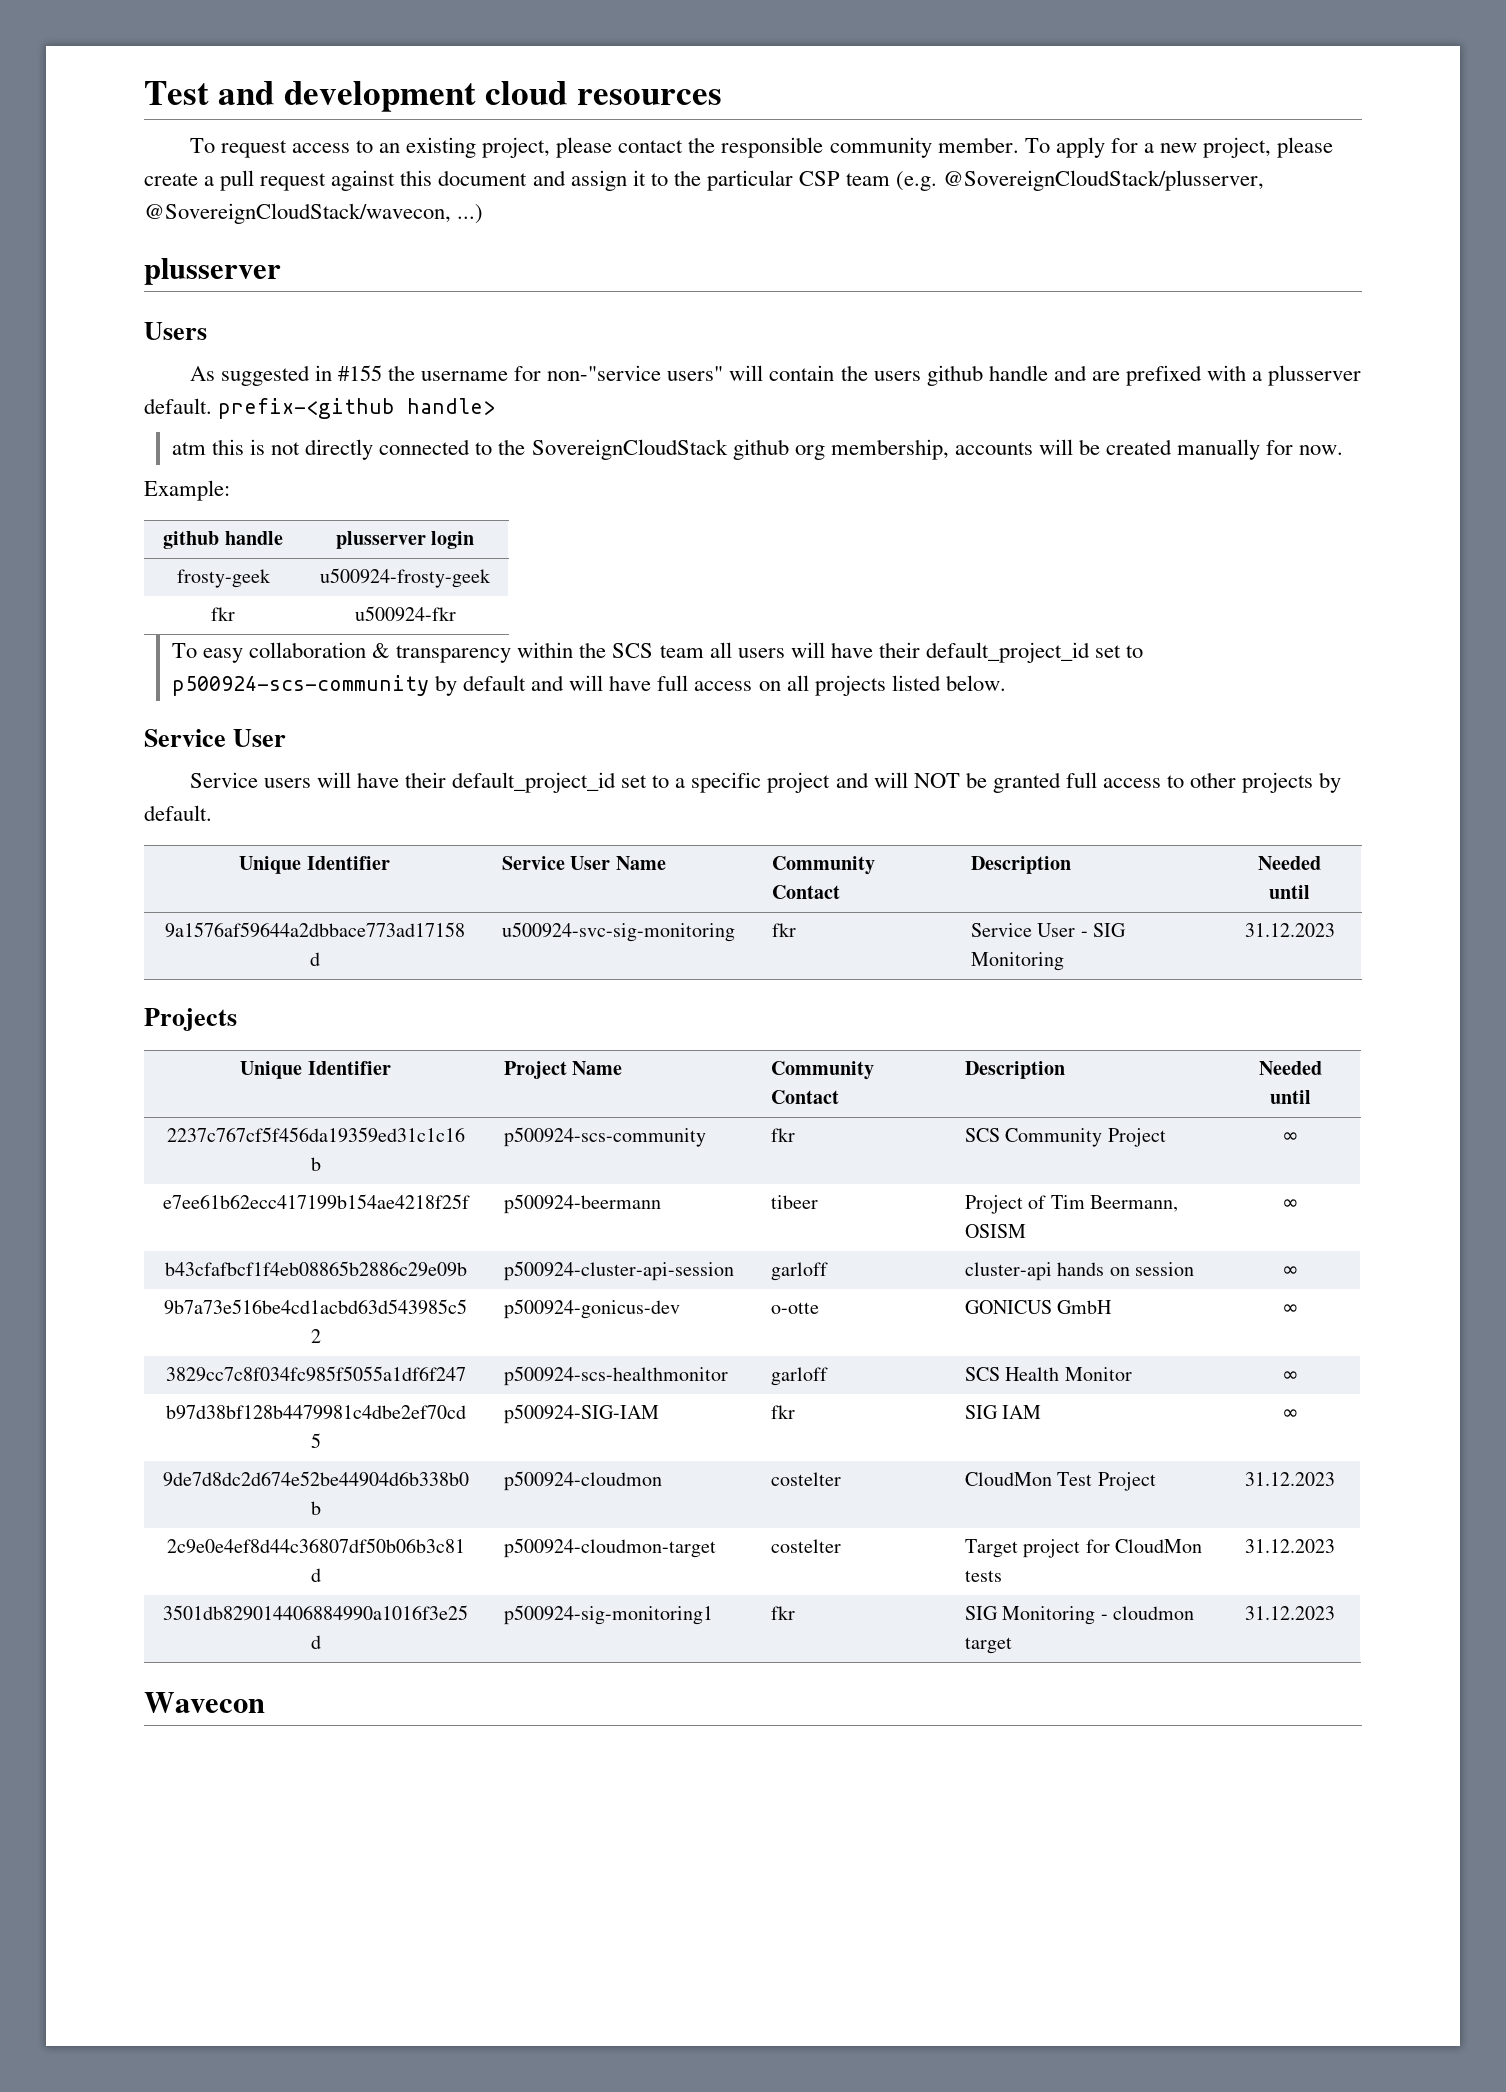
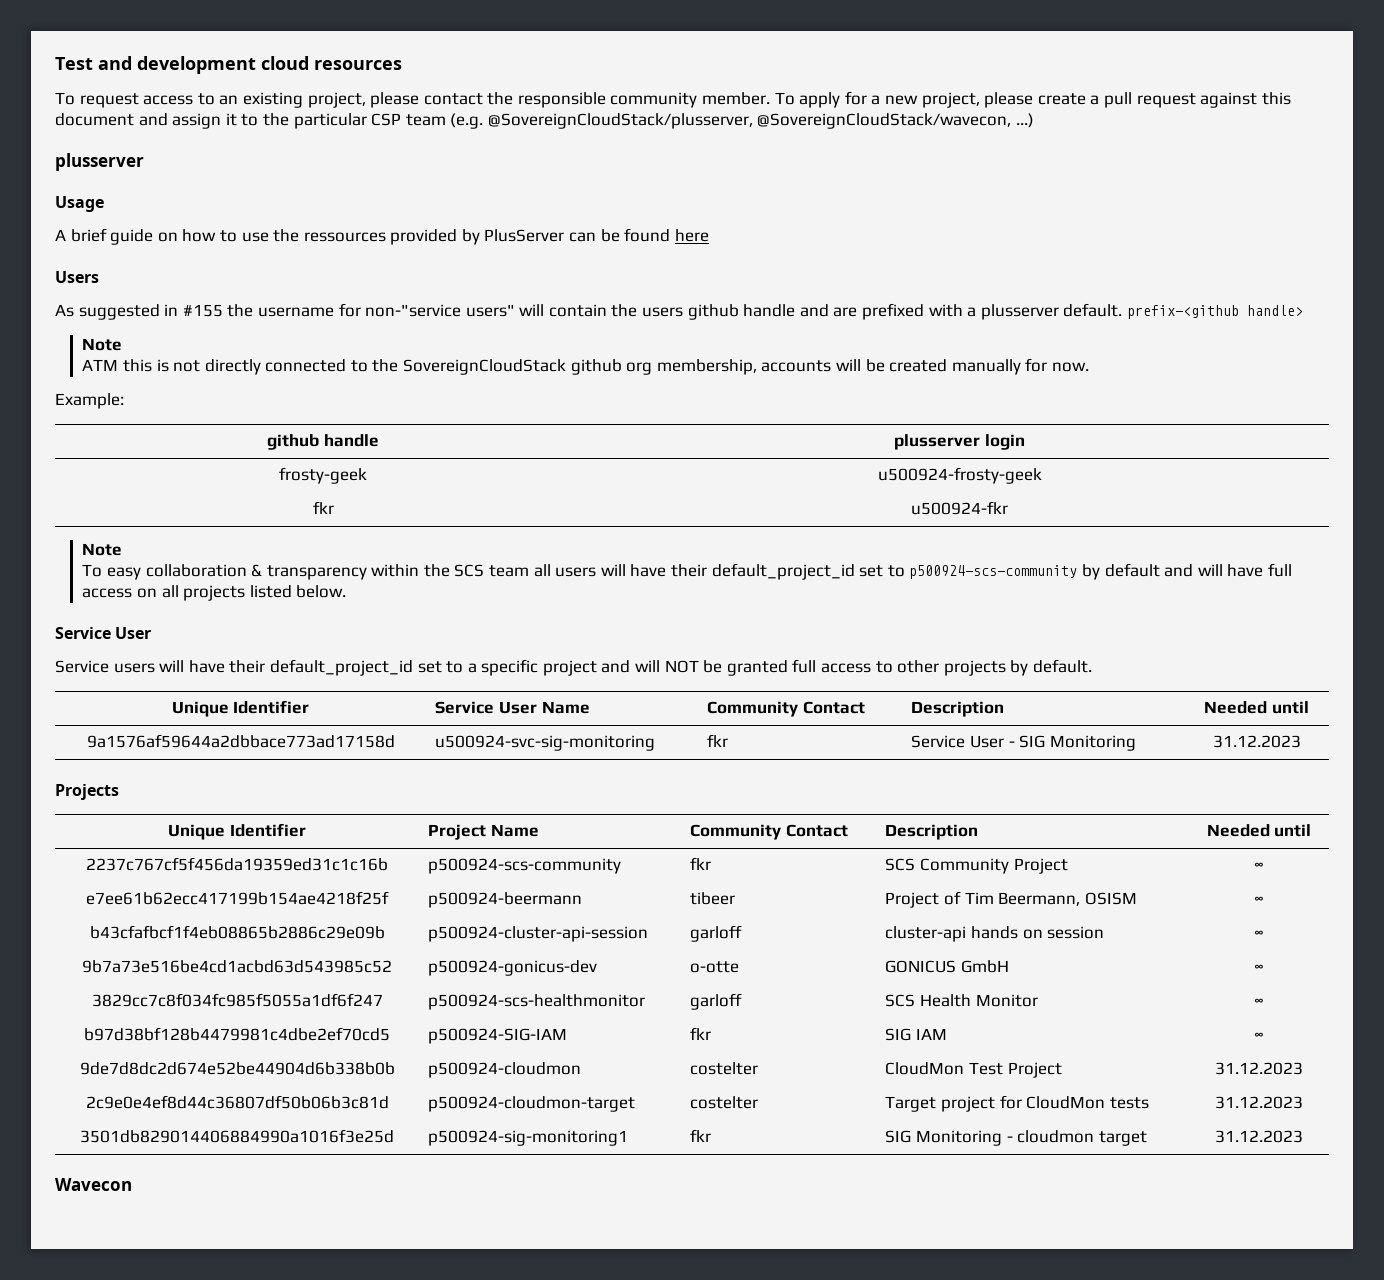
(281, 271) none -> [55,196,104,212] [55,228,709,245] // Usage // A brief guide on how to use the ressources provided by PlusServer can be found here
[171,442,206,455] atm -> [82,338,123,351] [82,359,119,371] Note // ATM
(456, 614) none -> [82,543,123,556] // Note

